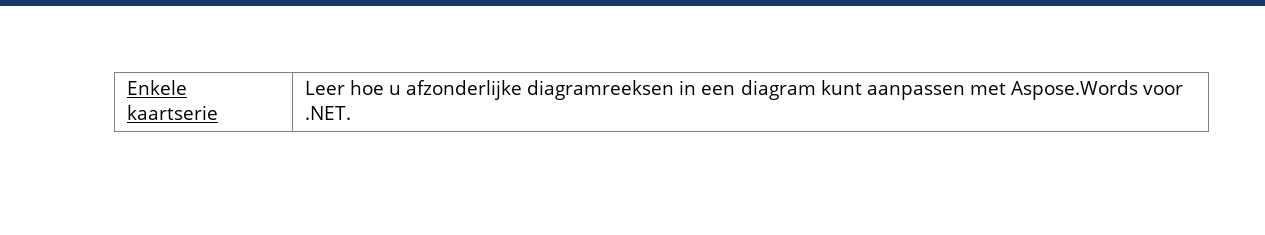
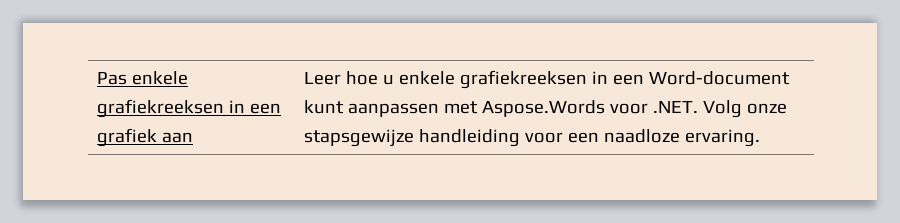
[126,80,187,95] [126,105,218,120] Enkele kaartserie -> [97,71,189,85] [97,99,282,118] [97,128,194,147] Pas enkele grafiekreeksen in een grafiek aan
[405,80,816,100] afzonderlijke diagramreeksen in een diagram -> [399,70,791,89] enkele grafiekreeksen in een Word-document
(351, 113) none -> [703,100,788,118] [304,129,761,147] Volg onze stapsgewijze handleiding voor een naadloze ervaring.

